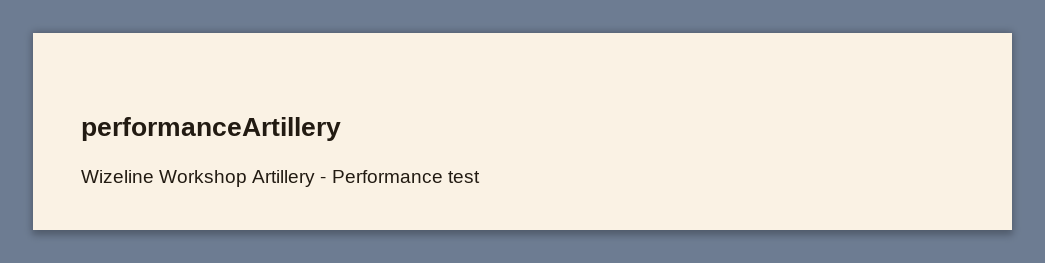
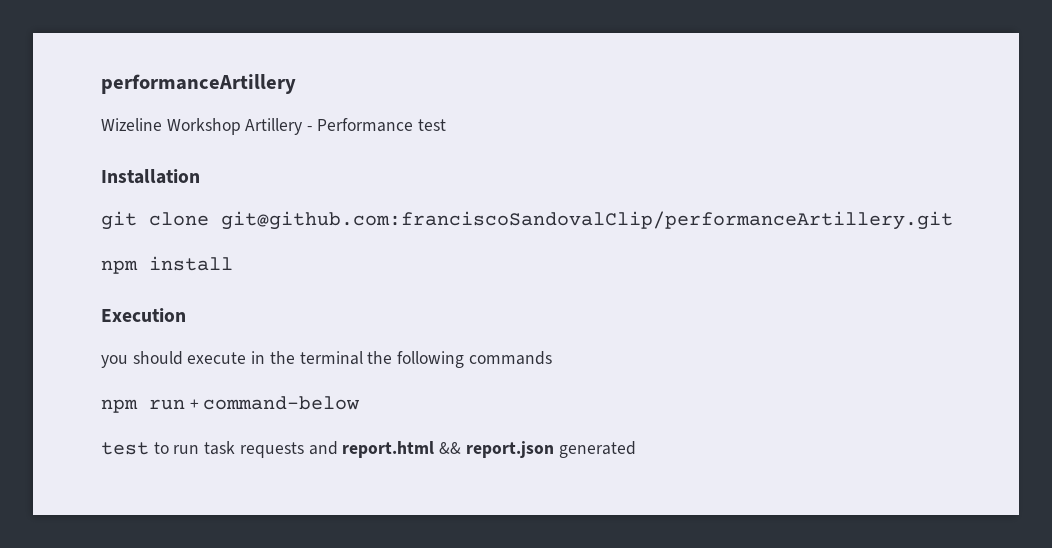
(480, 177) none -> [101,169,200,184] [101,211,953,230] [101,256,233,274] [101,308,186,322] [101,351,552,368] [101,396,361,413] [101,441,636,458] // Installation // git clone git@github.com:franciscoSandovalClip/performanceArtillery.git // npm install // Execution // you should execute in the terminal the following commands // npm run + command-below // test to run task requests and report.html && report.json generated

